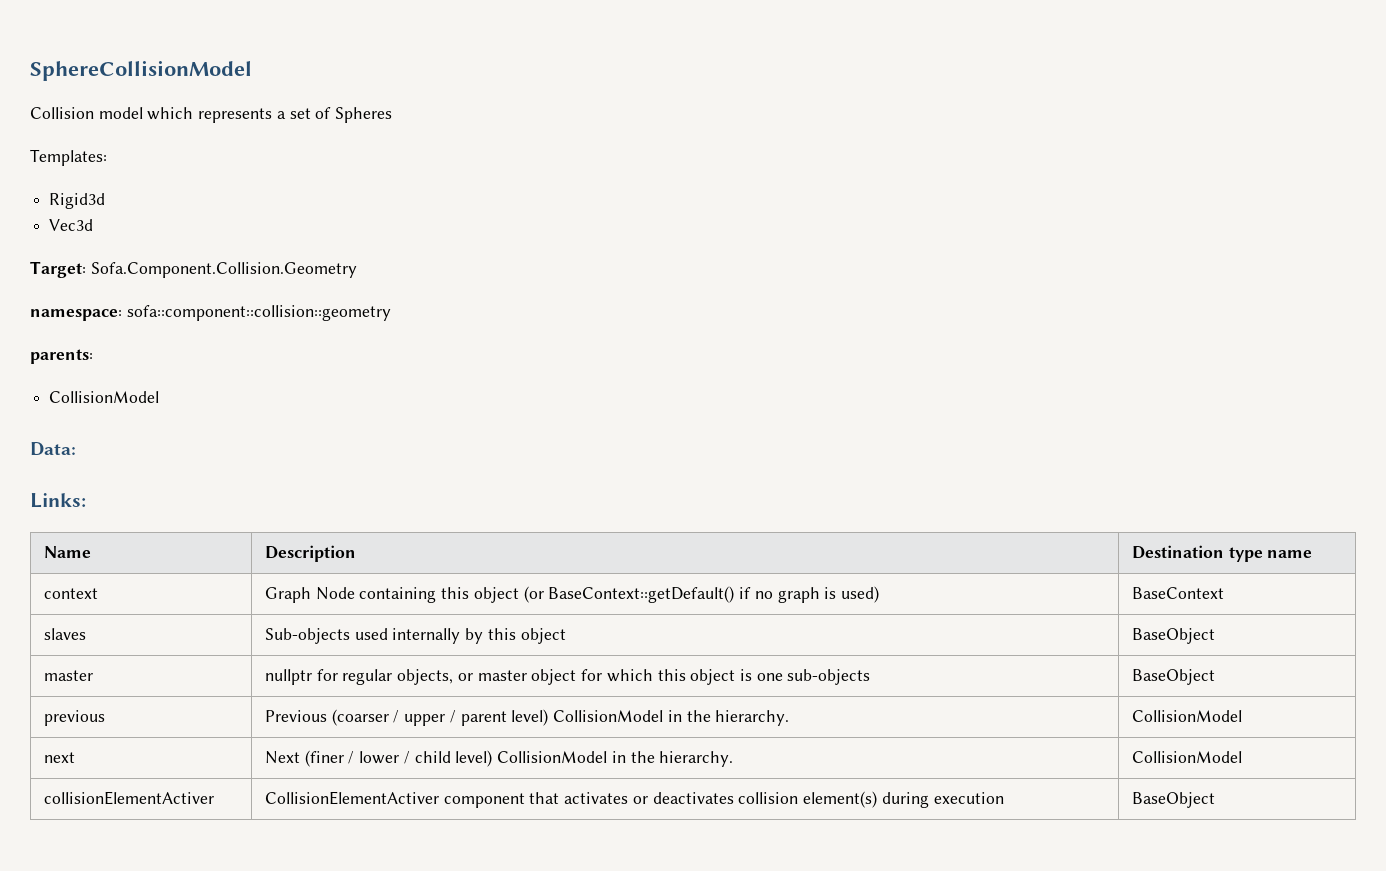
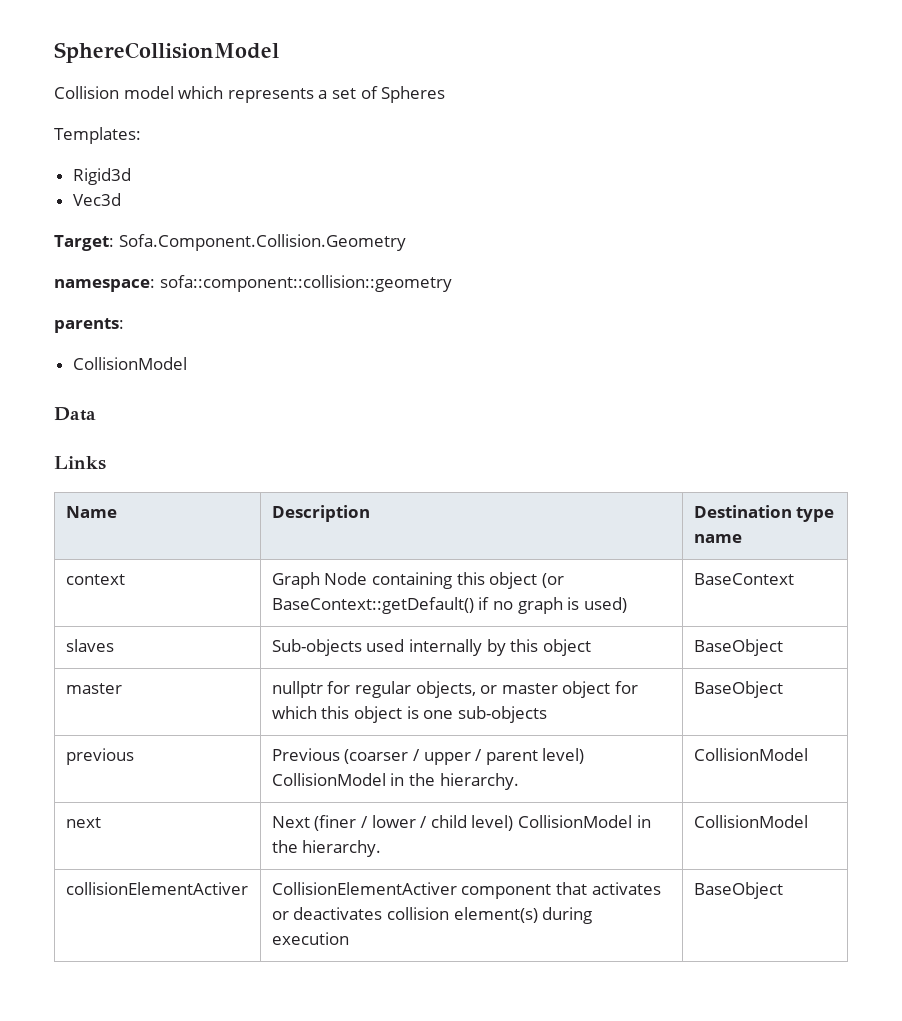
[30,442,76,456] [30,493,86,508] Data: // Links: -> [54,407,96,421] [54,456,106,470] Data // Links

